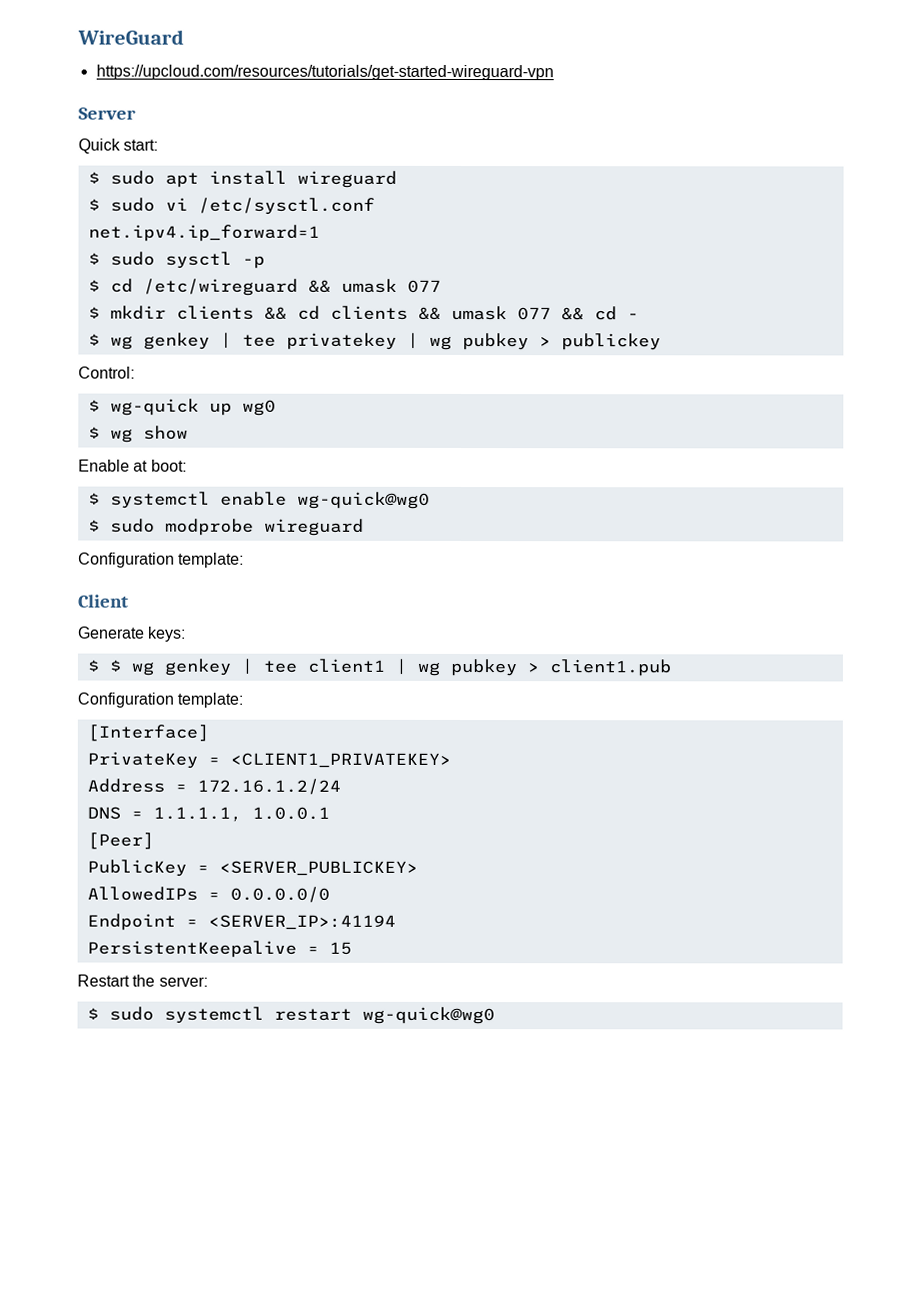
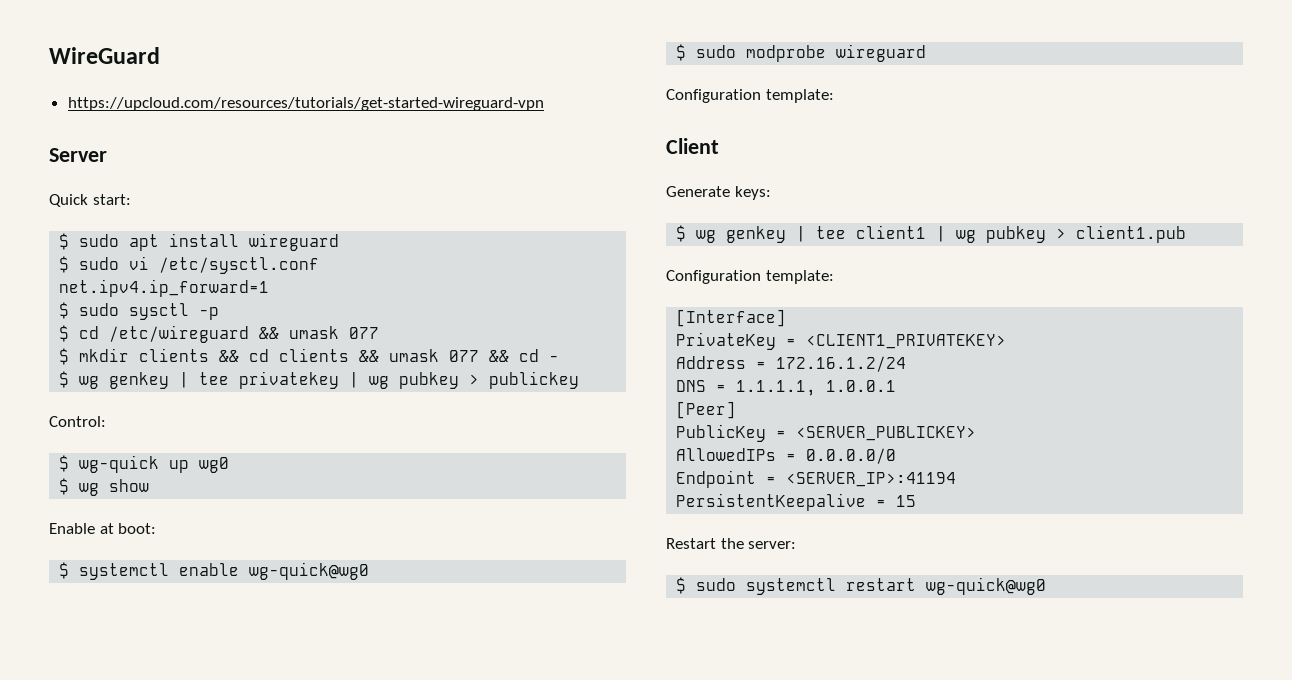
[108,659,121,672] $ -> (687, 233) none

